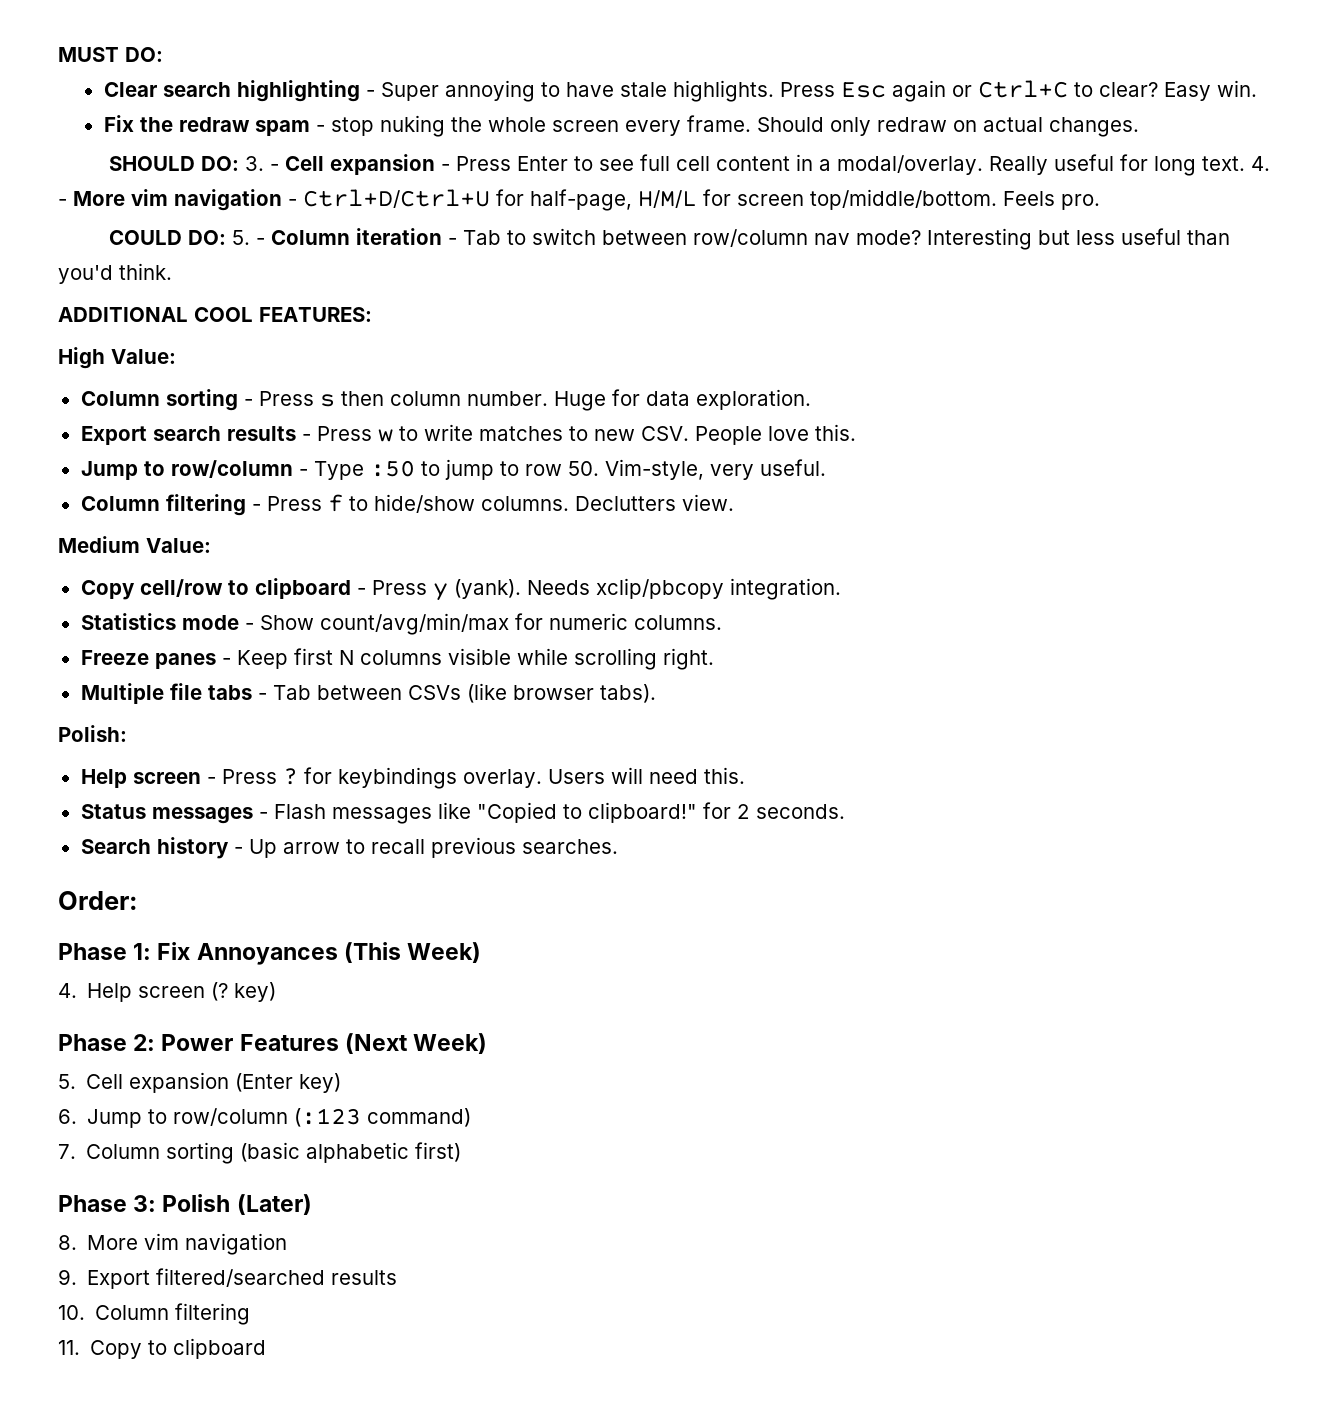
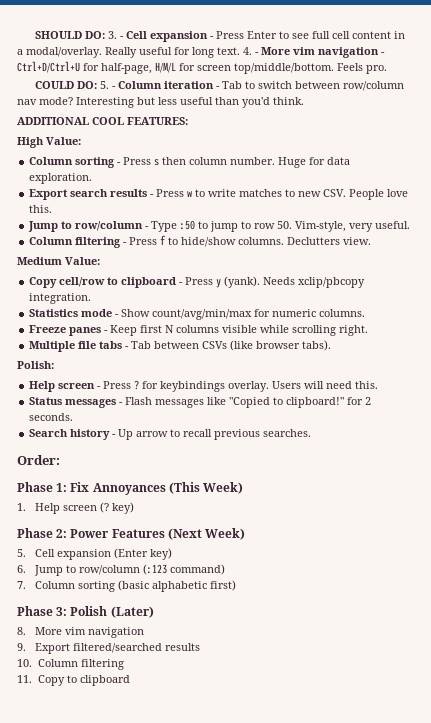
[58,47,163,62] [103,80,1257,102] [103,115,1139,137] MUST DO: // Clear search highlighting - Super annoying to have stale highlights. Press Esc again or Ctrl+C to clear? Easy win. // Fix the redraw spam - stop nuking the whole screen every frame. Should only redraw on actual changes. // -> (35, 35) none
[58,983,77,998] 4. -> [17,503,26,511] 1.

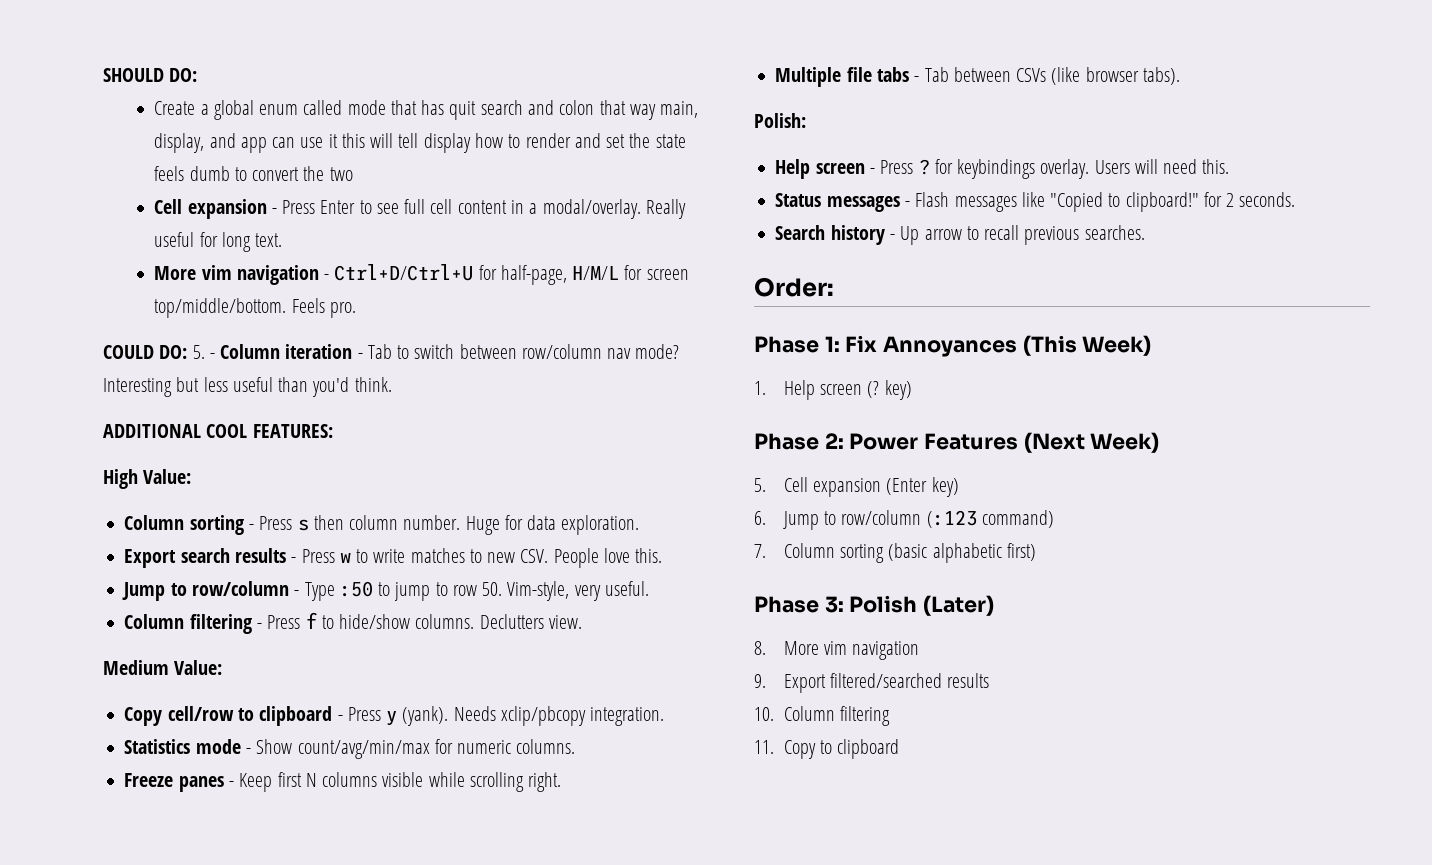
[108,31,125,39] 3. - -> [154,100,699,120] [154,133,686,153] [154,166,353,181] // Create a global enum called mode that has quit search and colon that way main, display, and app can use it this will tell display how to render and set the state feels dumb to convert the two //
[243,47,259,55] 4. - -> (283, 240) //

